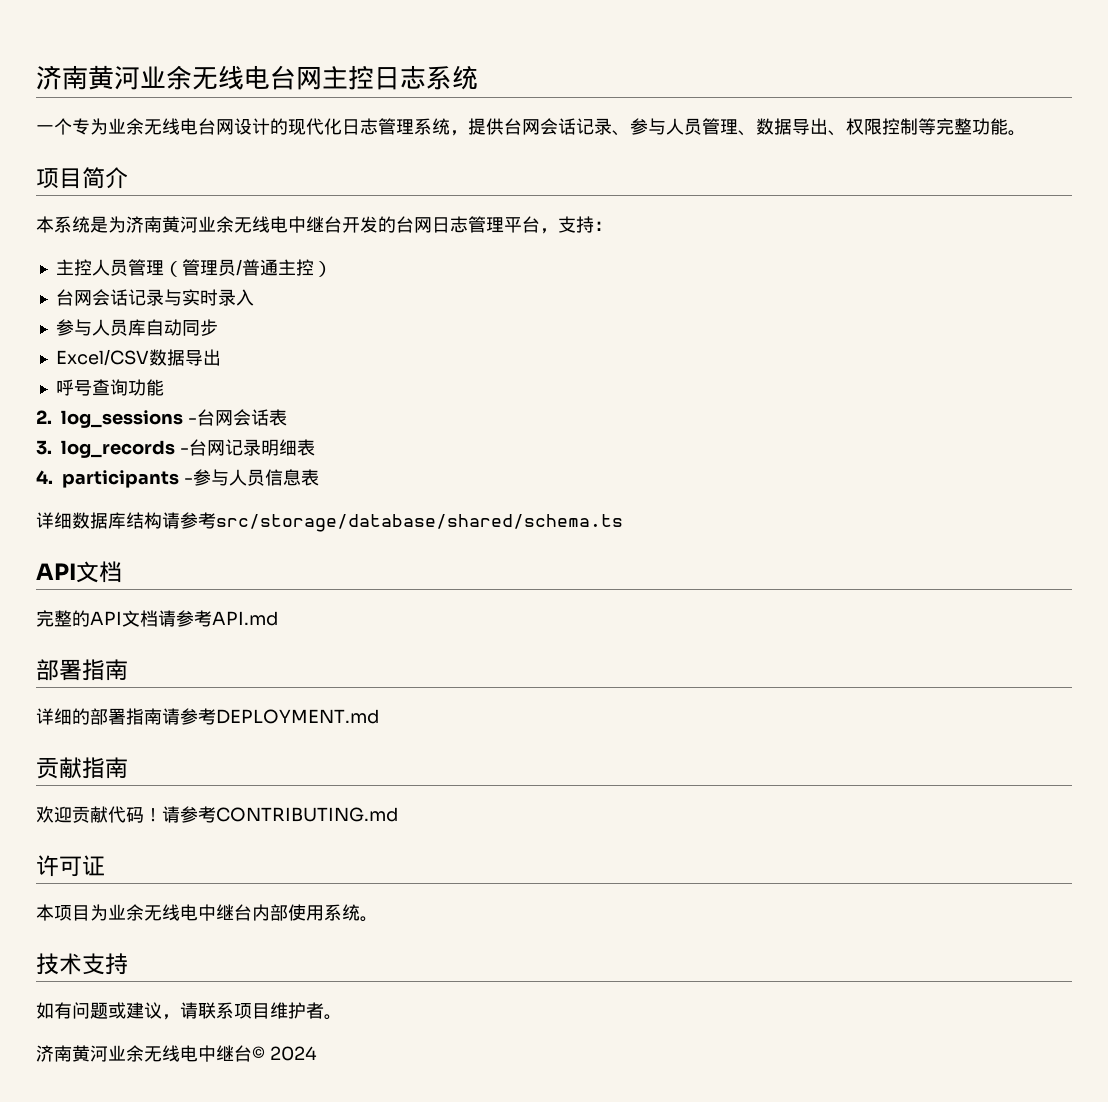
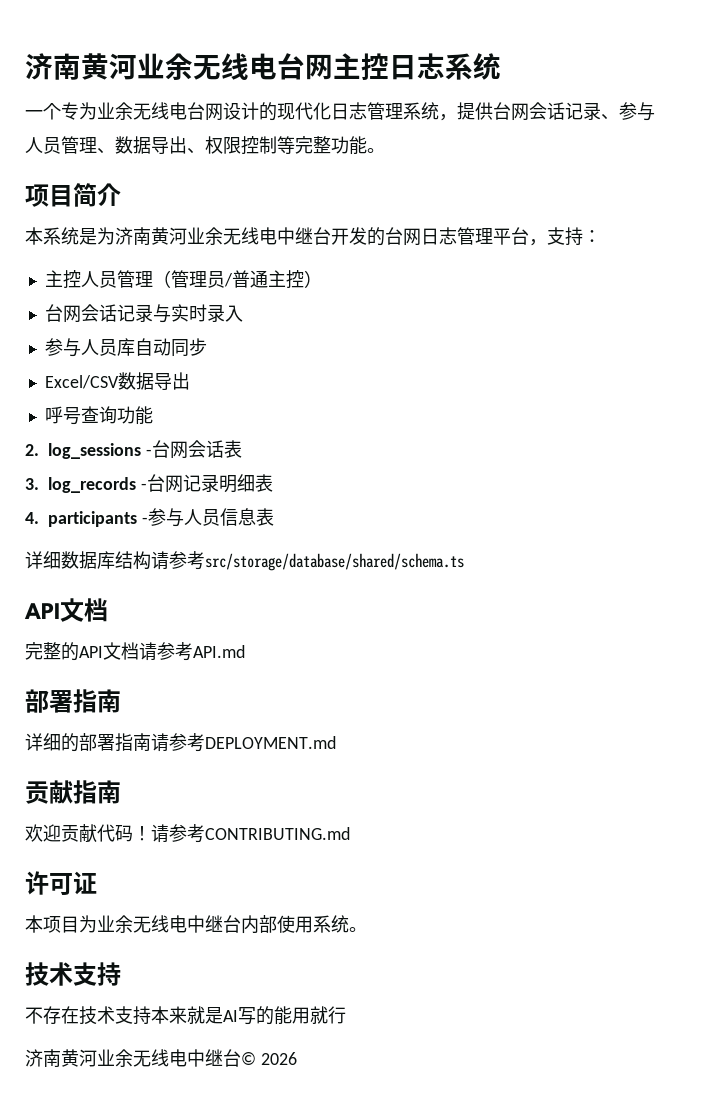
[36,1002,342,1020] 如有问题或建议，请联系项目维护者。 -> [25,1006,346,1025] 不存在技术支持本来就是AI写的能用就行
[269,1046,317,1061] 2024 -> [260,1052,297,1065] 2026

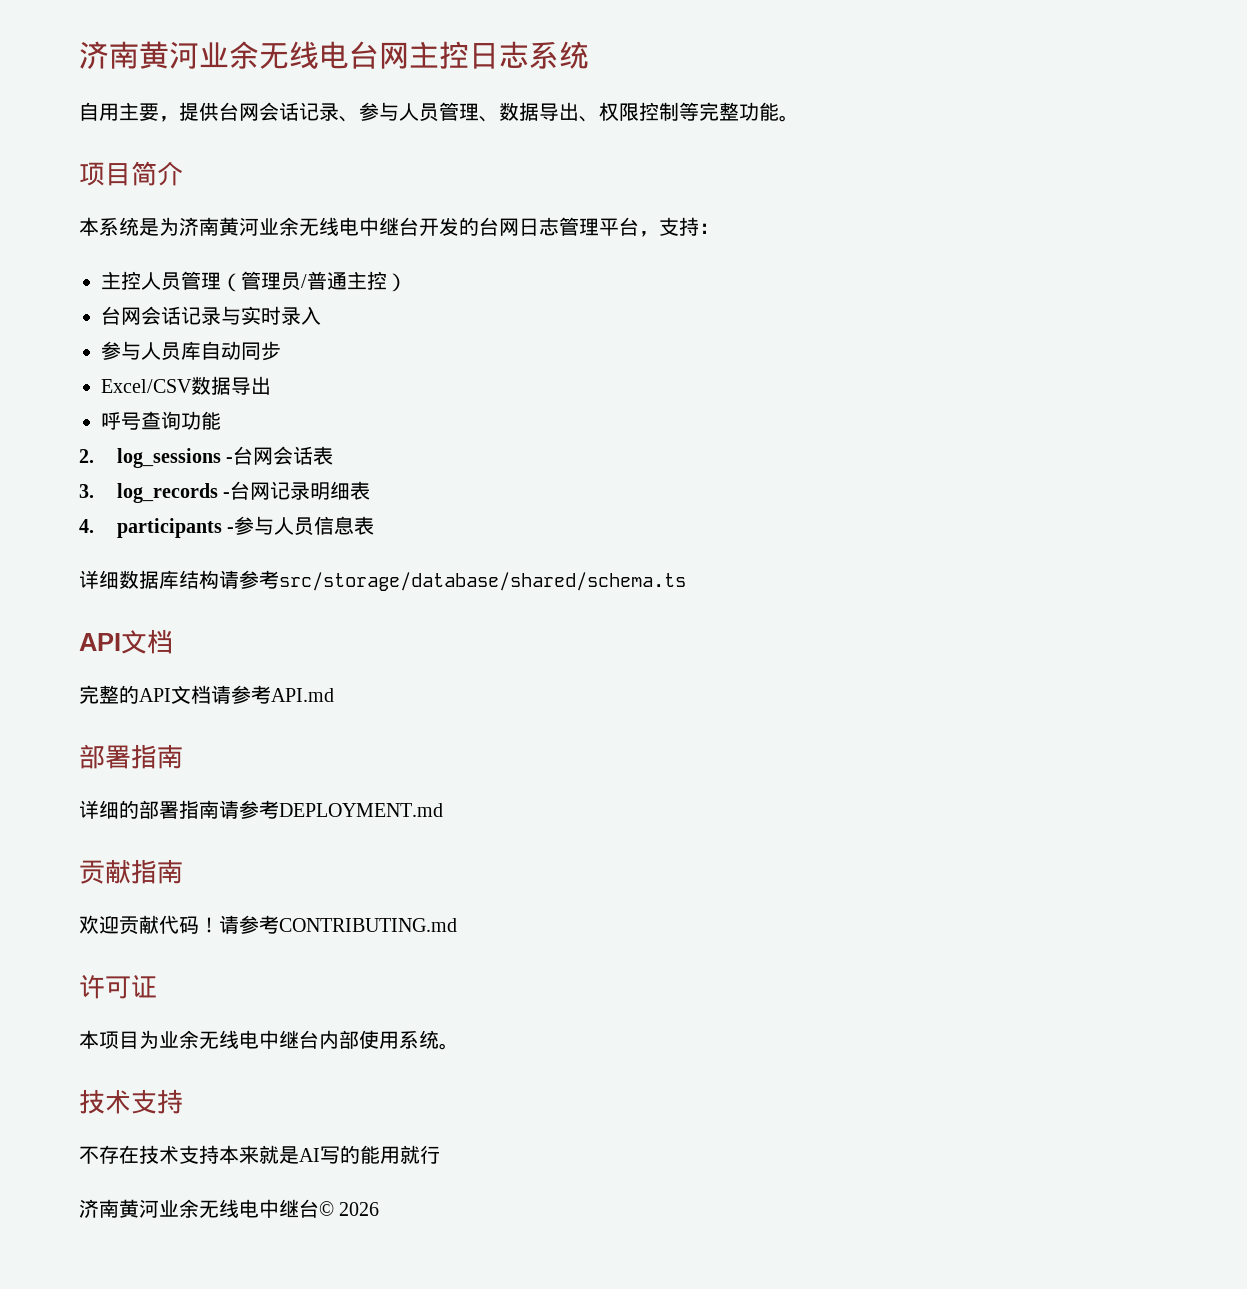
[25,102,439,121] 一个专为业余无线电台网设计的现代化日志管理系统 -> [79,102,159,121] 自用主要

